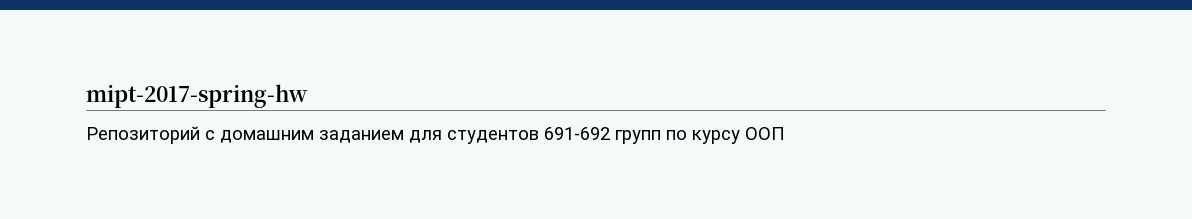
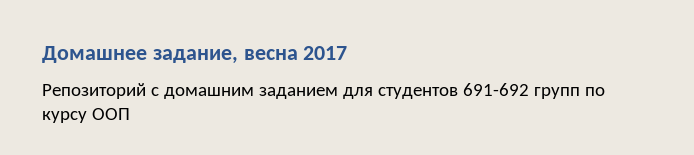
[86,84,308,108] mipt-2017-spring-hw -> [42,46,348,64] Домашнее задание, весна 2017

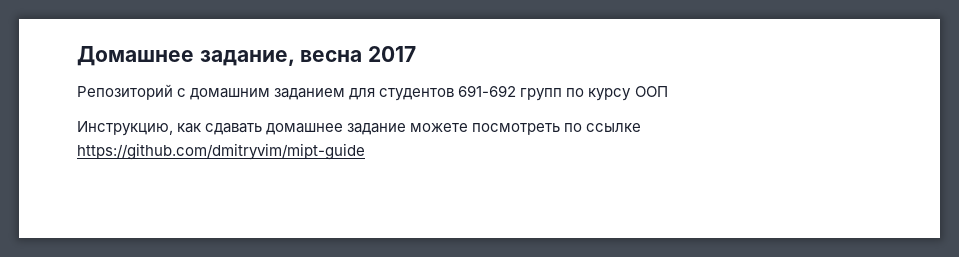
(130, 114) none -> [77,121,642,136] [77,143,365,160] // Инструкцию, как сдавать домашнее задание можете посмотреть по ссылке https://github.com/dmitryvim/mipt-guide

